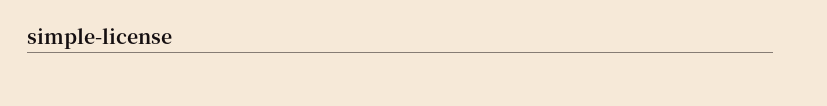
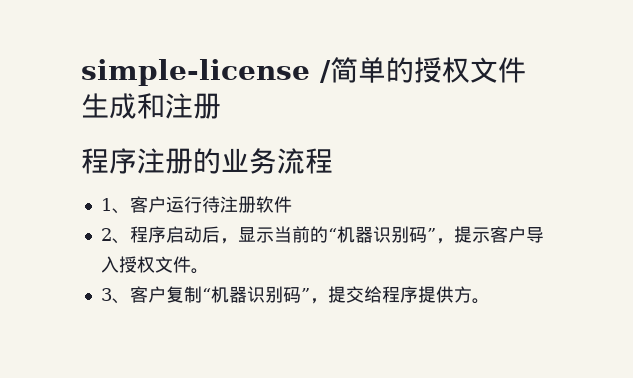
(172, 38) none -> [320,57,526,83] [81,93,221,119] [81,148,333,174] [100,196,292,214] [100,226,544,244] [100,256,209,274] [100,286,490,304] /简单的授权文件生成和注册 // 程序注册的业务流程 // 1、客户运行待注册软件 // 2、程序启动后，显示当前的“机器识别码”，提示客户导入授权文件。 // 3、客户复制“机器识别码”，提交给程序提供方。

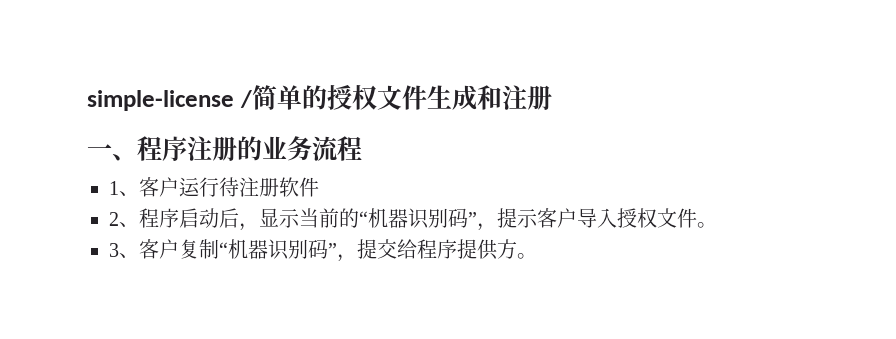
(221, 106) none -> [87,144,137,161] 一、

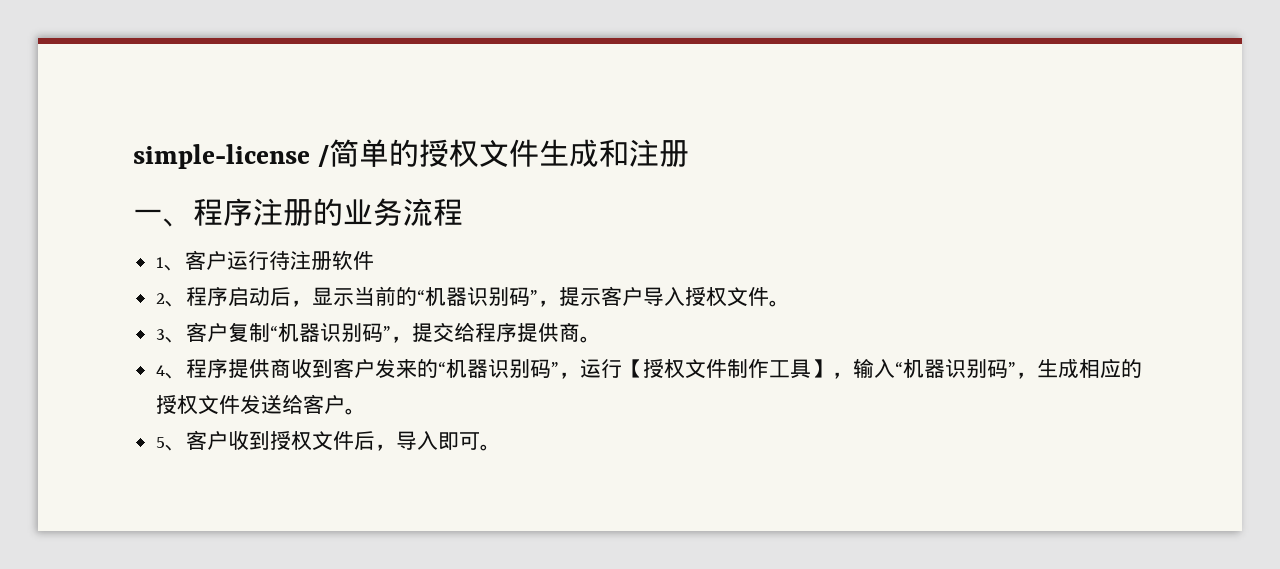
[497,239,537,259] 方。 -> [559,322,602,343] [156,358,1143,379] [156,394,367,415] [156,430,502,451] 商。 // 4、程序提供商收到客户发来的“机器识别码”，运行【授权文件制作工具】，输入“机器识别码”，生成相应的授权文件发送给客户。 // 5、客户收到授权文件后，导入即可。

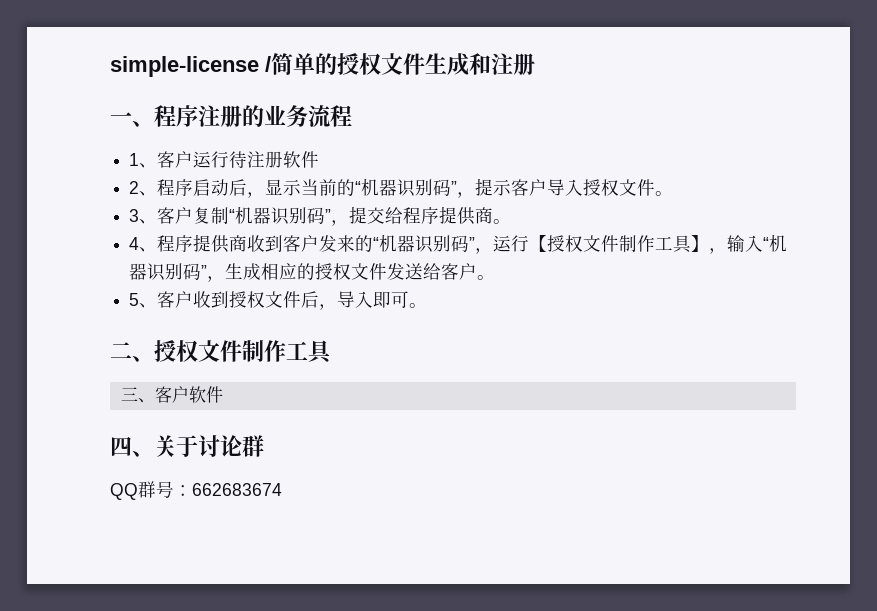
(502, 447) none -> [110,340,333,364] [120,386,223,403] [110,435,264,457] [110,481,282,500] // 二、授权文件制作工具 // 三、客户软件 // 四、关于讨论群 // QQ群号：662683674

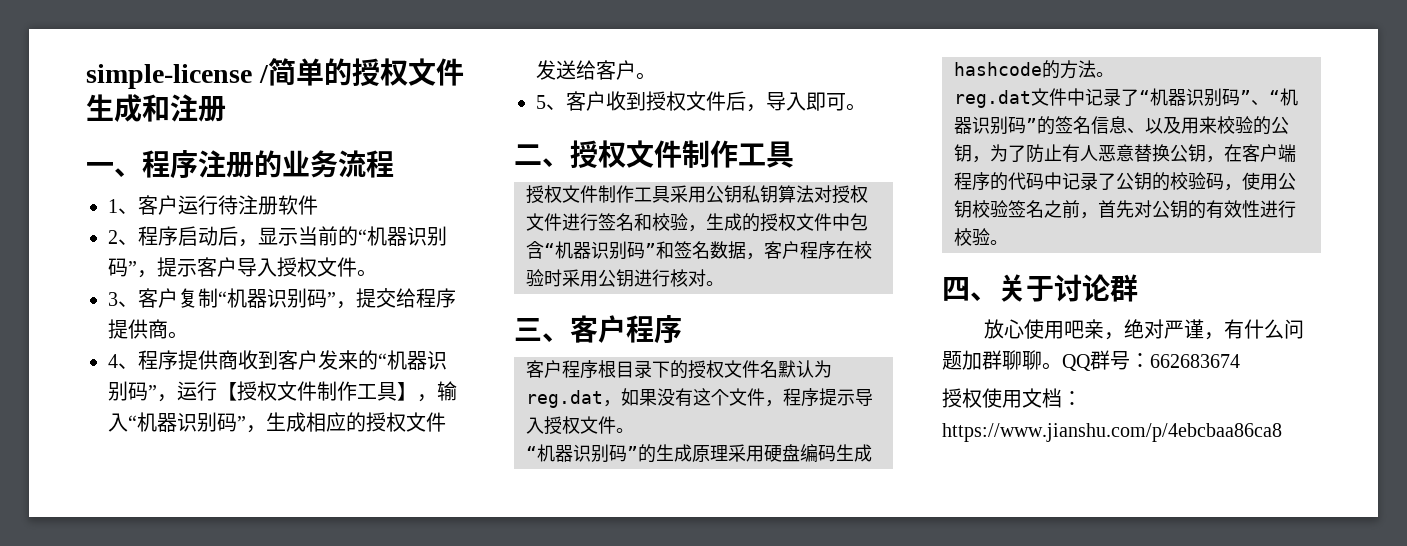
[120,386,223,403] [110,435,264,457] 三、客户软件 // 四、关于讨论群 // -> [526,185,868,204] [526,213,868,232] [526,241,872,260] [526,269,724,287] [514,315,682,344] [526,360,832,379] [526,388,873,408] [526,416,634,435] [526,444,872,463] [954,60,1114,79] [954,88,1298,108] [954,116,1289,135] [954,144,1296,163] [954,172,1296,191] [954,200,1296,219] [954,228,1008,246] [942,274,1138,302] [984,319,1305,340] [942,350,1062,370] 授权文件制作工具采用公钥私钥算法对授权文件进行签名和校验，生成的授权文件中包含“机器识别码”和签名数据，客户程序在校验时采用公钥进行核对。 // 三、客户程序 // 客户程序根目录下的授权文件名默认为reg.dat，如果没有这个文件，程序提示导入授权文件。 // “机器识别码”的生成原理采用硬盘编码生成hashcode的方法。 // reg.dat文件中记录了“机器识别码”、“机器识别码”的签名信息、以及用来校验的公钥，为了防止有人恶意替换公钥，在客户端程序的代码中记录了公钥的校验码，使用公钥校验签名之前，首先对公钥的有效性进行校验。 // 四、关于讨论群 // 放心使用吧亲，绝对严谨，有什么问题加群聊聊。
(282, 489) none -> [942,388,1082,408] [942,423,1282,442] // 授权使用文档：https://www.jianshu.com/p/4ebcbaa86ca8

